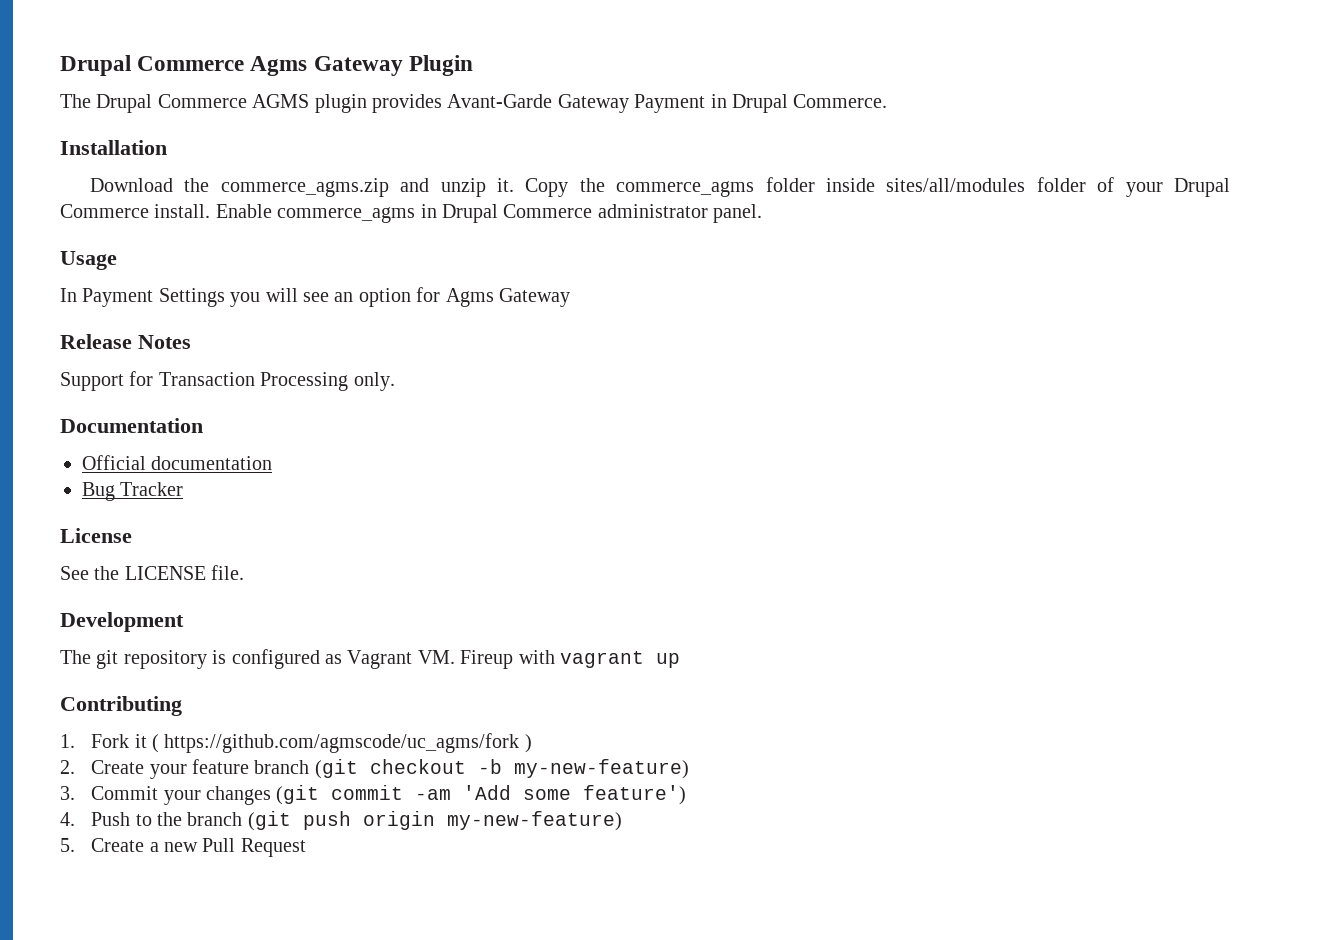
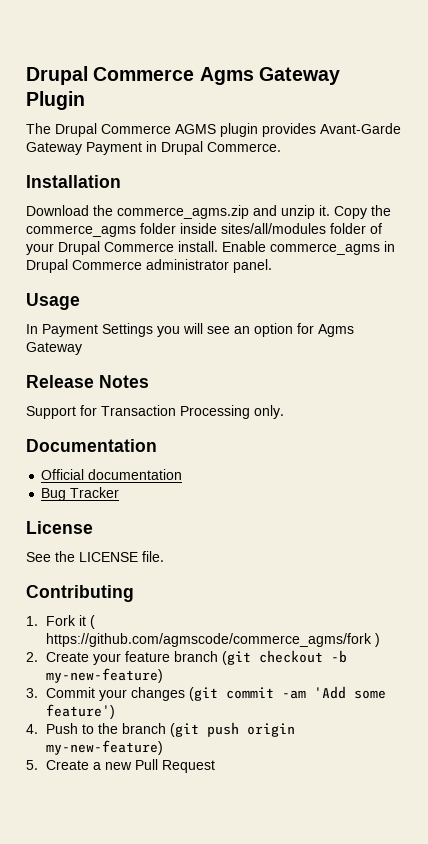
[60,612,184,632] [60,649,680,669] // Development // The git repository is configured as Vagrant VM. Fireup with vagrant up -> (164, 556) none
[164,733,520,753] https://github.com/agmscode/uc_agms/fork -> [46,633,373,647] https://github.com/agmscode/commerce_agms/fork

